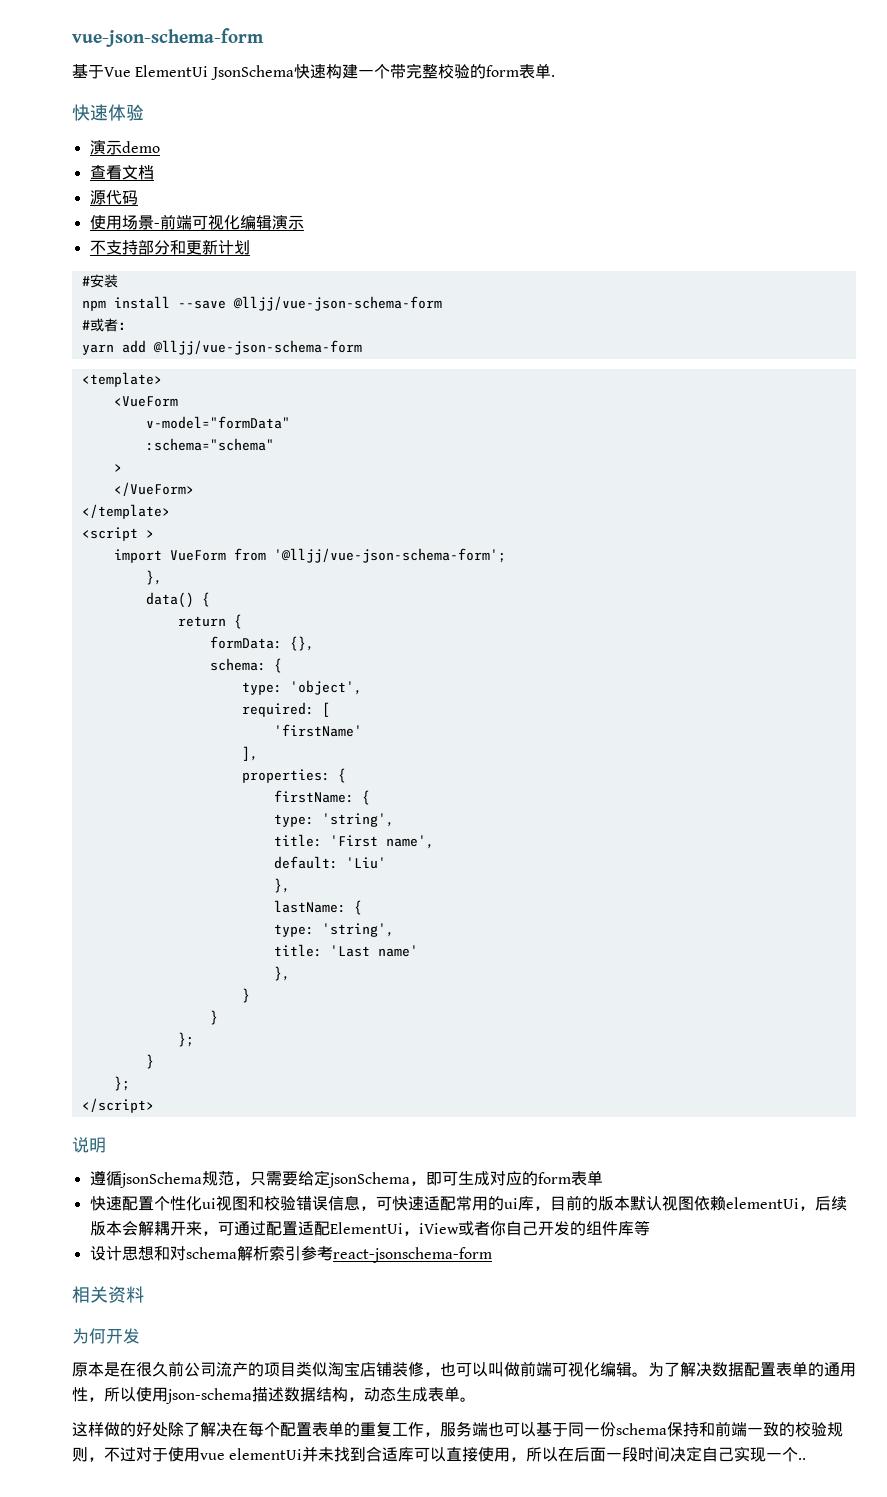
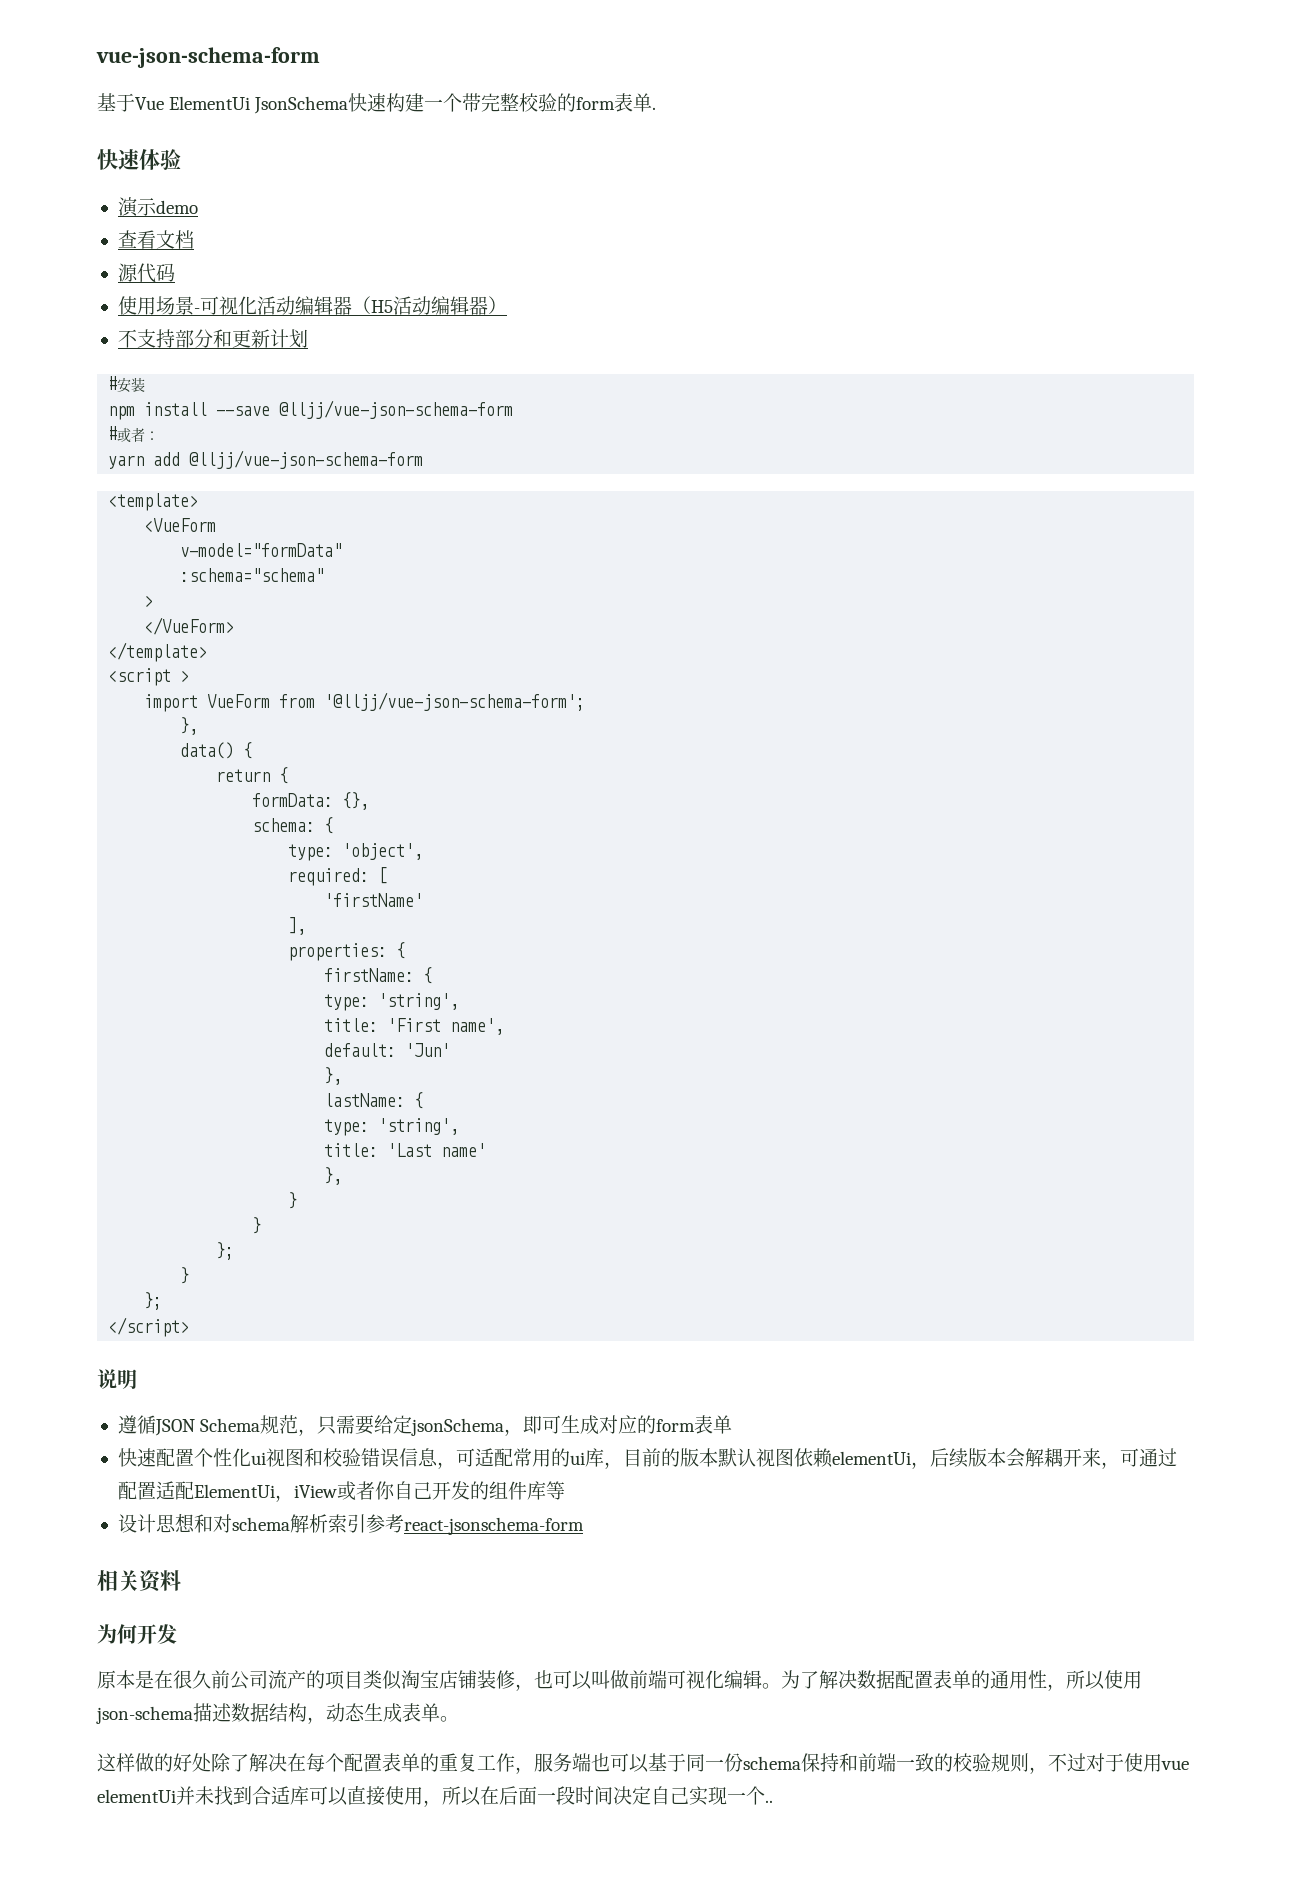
[159,214,304,230] 前端可视化编辑演示 -> [199,296,507,315] 可视化活动编辑器（H5活动编辑器）
[345,857,386,869] 'Liu' -> [405,1043,451,1057] 'Jun'
[119,1172,202,1188] jsonSchema -> [154,1418,261,1436] JSON Schema
[391,1196,424,1211] 快速 -> (475, 1457) none

